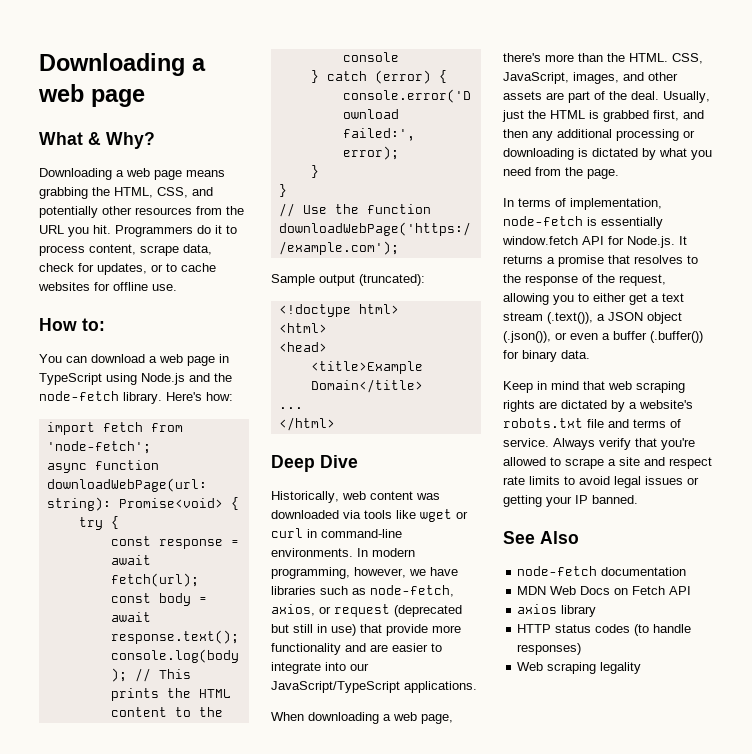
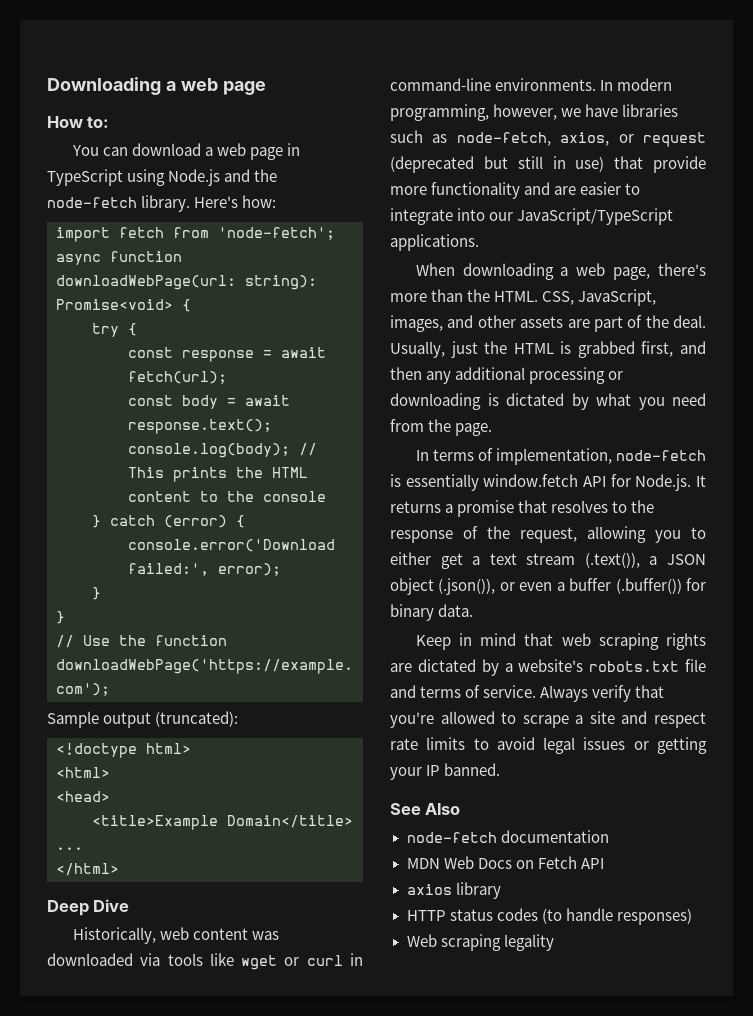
[39,53,206,76] [38,84,145,107] [39,132,155,149] [39,168,225,180] [39,187,213,199] [39,206,244,218] [39,225,237,237] [39,244,212,256] [39,263,216,275] [38,282,177,291] Downloading a web page // What & Why? // Downloading a web page means grabbing the HTML, CSS, and potentially other resources from the URL you hit. Programmers do it to process content, scrape data, check for updates, or to cache websites for offline use. -> [47,77,266,95] Downloading a web page

